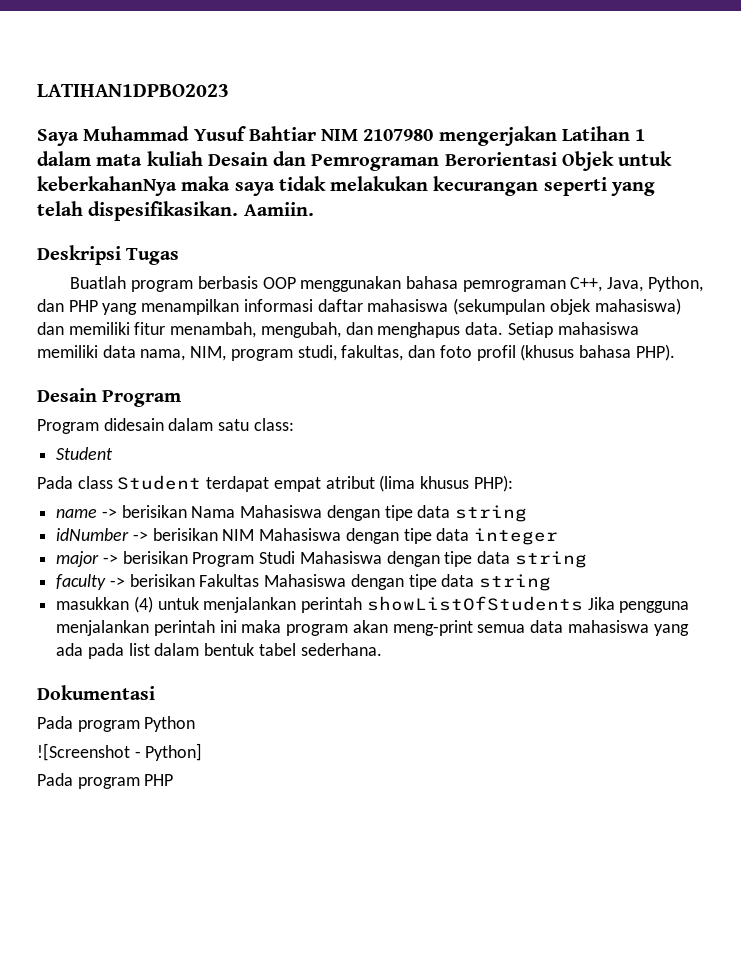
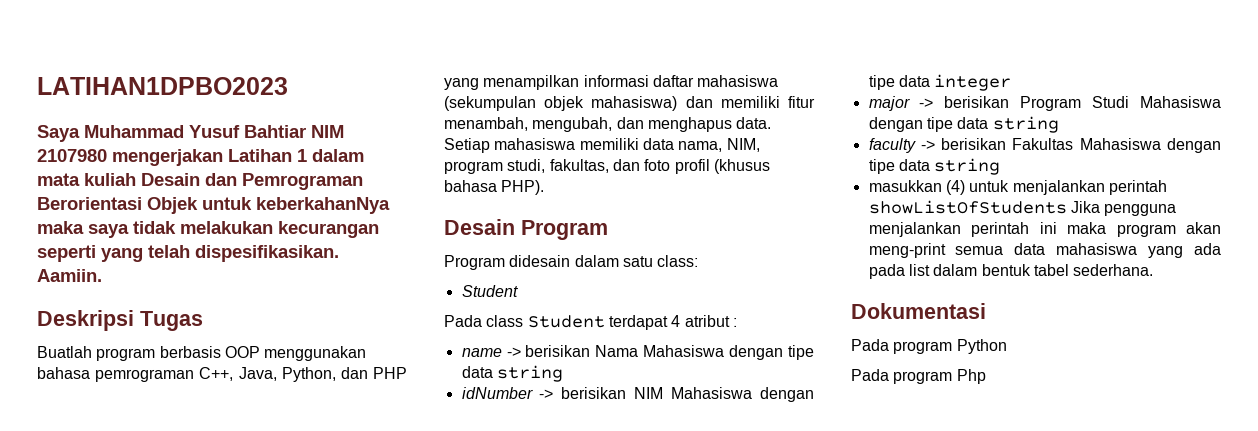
[273,475,513,492] empat atribut (lima khusus PHP): -> [671,315,737,327] 4 atribut :
[37,743,203,761] [37,773,174,789] // ![Screenshot - Python] // Pada program PHP -> [851,369,986,384] // Pada program Php

